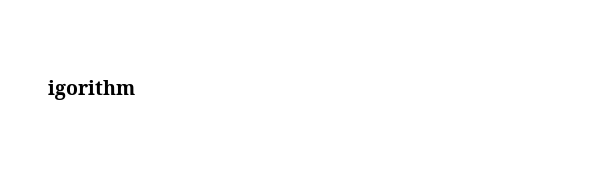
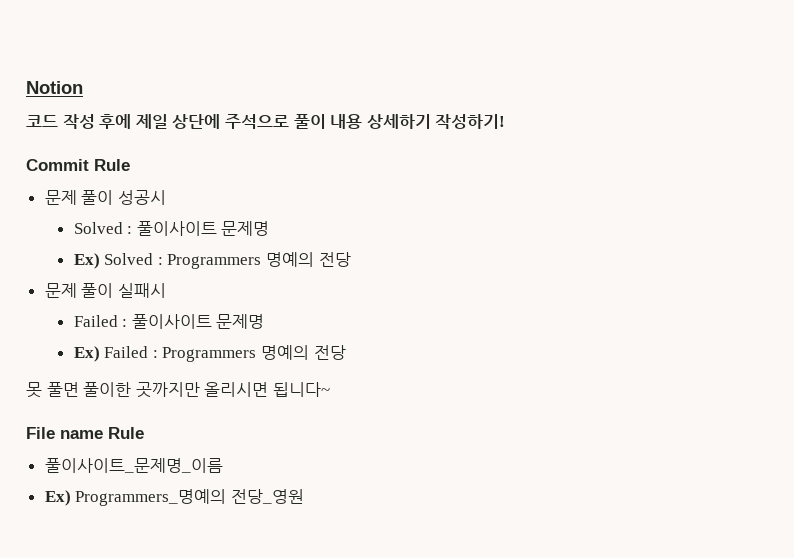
[48,80,135,100] igorithm -> [26,81,83,94] [26,114,506,129] [26,159,130,171] [44,190,166,205] [73,221,270,236] [73,252,351,269] [44,283,166,298] [73,314,265,329] [73,345,346,362] [26,382,330,398] [26,427,144,439] [44,458,223,473] [44,489,304,506] Notion // 코드 작성 후에 제일 상단에 주석으로 풀이 내용 상세하기 작성하기! // Commit Rule // 문제 풀이 성공시 // Solved : 풀이사이트 문제명 // Ex) Solved : Programmers 명예의 전당 // 문제 풀이 실패시 // Failed : 풀이사이트 문제명 // Ex) Failed : Programmers 명예의 전당 // 못 풀면 풀이한 곳까지만 올리시면 됩니다~ // File name Rule // 풀이사이트_문제명_이름 // Ex) Programmers_명예의 전당_영원

